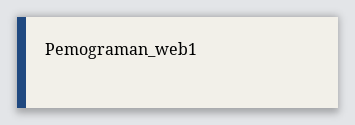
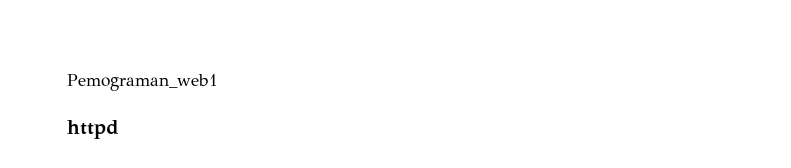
(197, 50) none -> [67,120,119,139] // httpd

